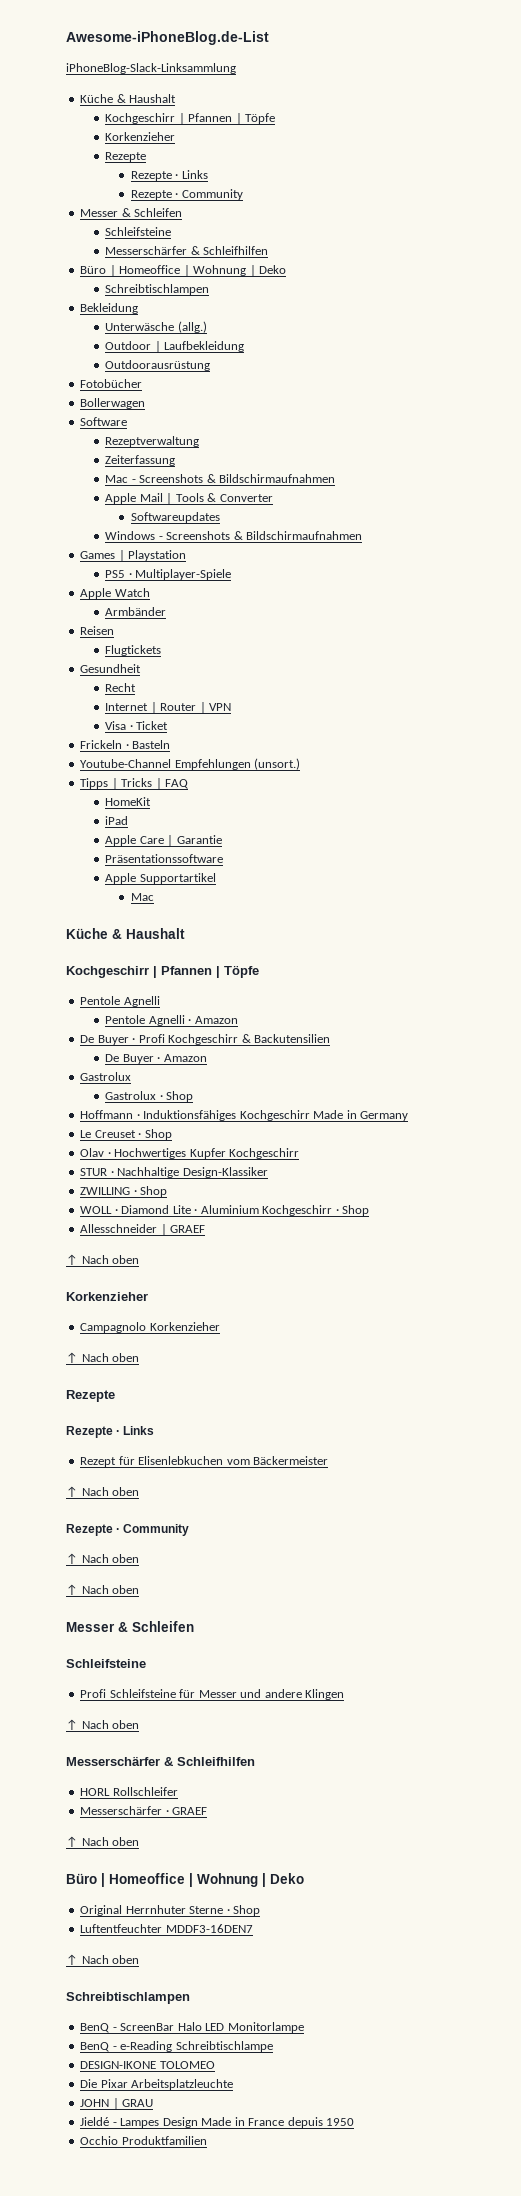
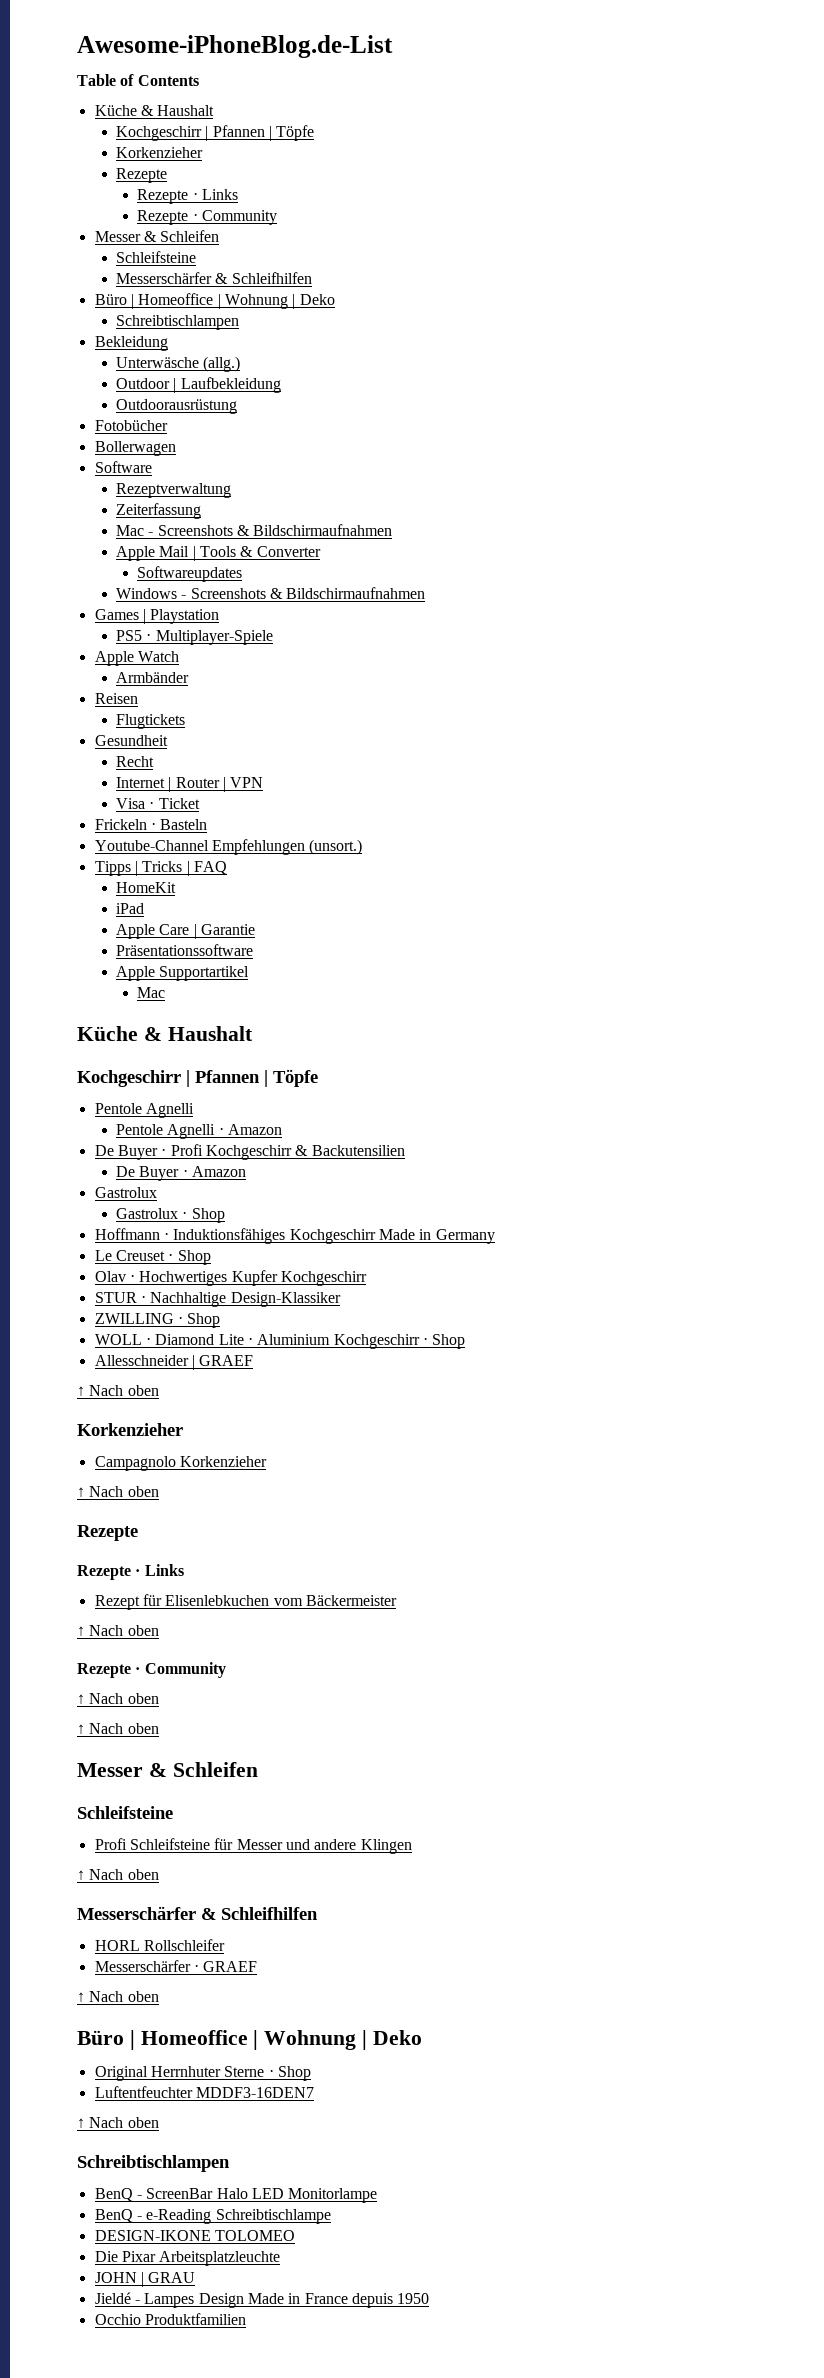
[66,63,236,74] iPhoneBlog-Slack-Linksammlung -> [77,74,199,86] Table of Contents

